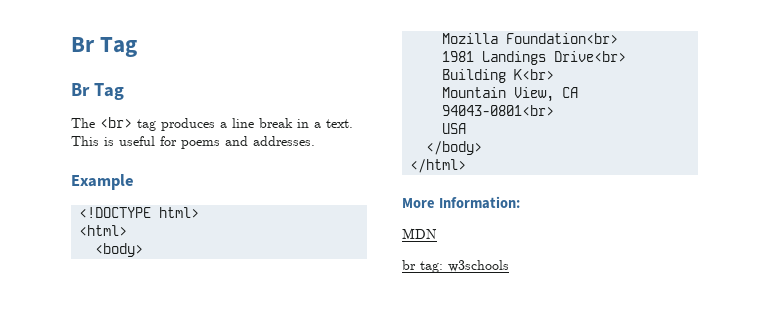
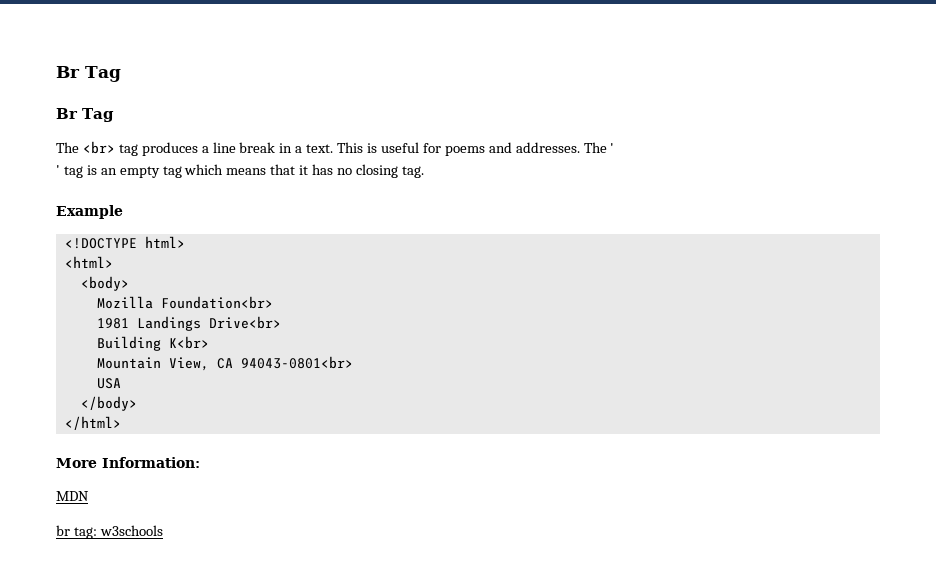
(315, 141) none -> [583,142,615,153] [56,164,424,178] The ' // ' tag is an empty tag which means that it has no closing tag.

